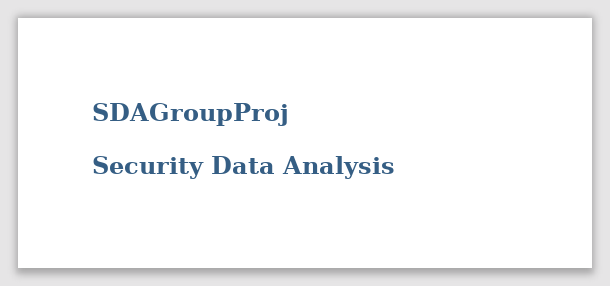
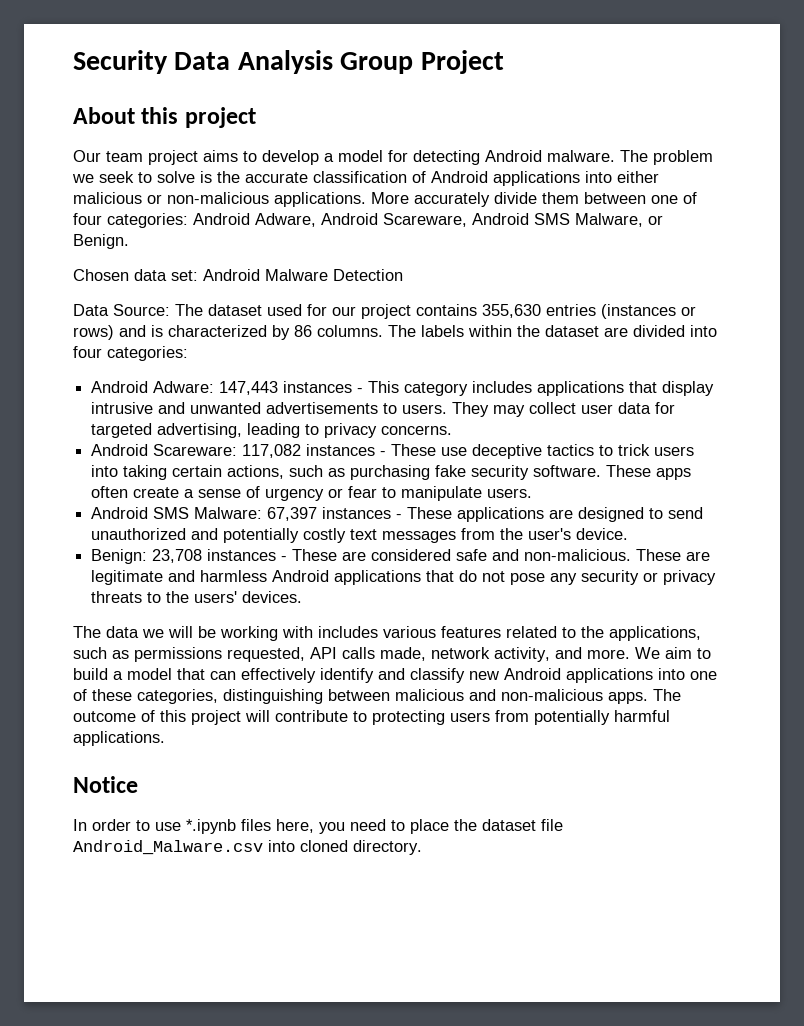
[92,103,289,126] SDAGroupProj // -> (73, 62) none
(395, 167) none -> [340,50,504,74] [73,107,256,128] [73,150,713,165] [72,171,659,186] [73,192,697,207] [73,213,663,228] [73,234,129,249] [73,269,403,281] [73,304,696,319] [73,325,717,340] [73,346,188,361] [91,381,715,396] [91,402,676,417] [91,423,453,438] [91,444,695,459] [91,465,692,480] [91,486,533,501] [91,507,704,522] [91,528,629,543] [91,549,711,564] [91,570,717,585] [91,591,303,603] [73,626,701,641] [73,647,711,662] [73,668,717,683] [73,689,681,704] [73,710,670,725] [73,731,165,746] [73,776,138,793] [73,819,563,834] [73,840,422,855] Group Project // About this project // Our team project aims to develop a model for detecting Android malware. The problem we seek to solve is the accurate classification of Android applications into either malicious or non-malicious applications. More accurately divide them between one of four categories: Android Adware, Android Scareware, Android SMS Malware, or Benign. // Chosen data set: Android Malware Detection // Data Source: The dataset used for our project contains 355,630 entries (instances or rows) and is characterized by 86 columns. The labels within the dataset are divided into four categories: // Android Adware: 147,443 instances - This category includes applications that display intrusive and unwanted advertisements to users. They may collect user data for targeted advertising, leading to privacy concerns. // Android Scareware: 117,082 instances - These use deceptive tactics to trick users into taking certain actions, such as purchasing fake security software. These apps often create a sense of urgency or fear to manipulate users. // Android SMS Malware: 67,397 instances - These applications are designed to send unauthorized and potentially costly text messages from the user's device. // Benign: 23,708 instances - These are considered safe and non-malicious. These are legitimate and harmless Android applications that do not pose any security or privacy threats to the users' devices. // The data we will be working with includes various features related to the applications, such as permissions requested, API calls made, network activity, and more. We aim to build a model that can effectively identify and classify new Android applications into one of these categories, distinguishing between malicious and non-malicious apps. The outcome of this project will contribute to protecting users from potentially harmful applications. // Notice // In order to use *.ipynb files here, you need to place the dataset file Android_Malware.csv into cloned directory.

